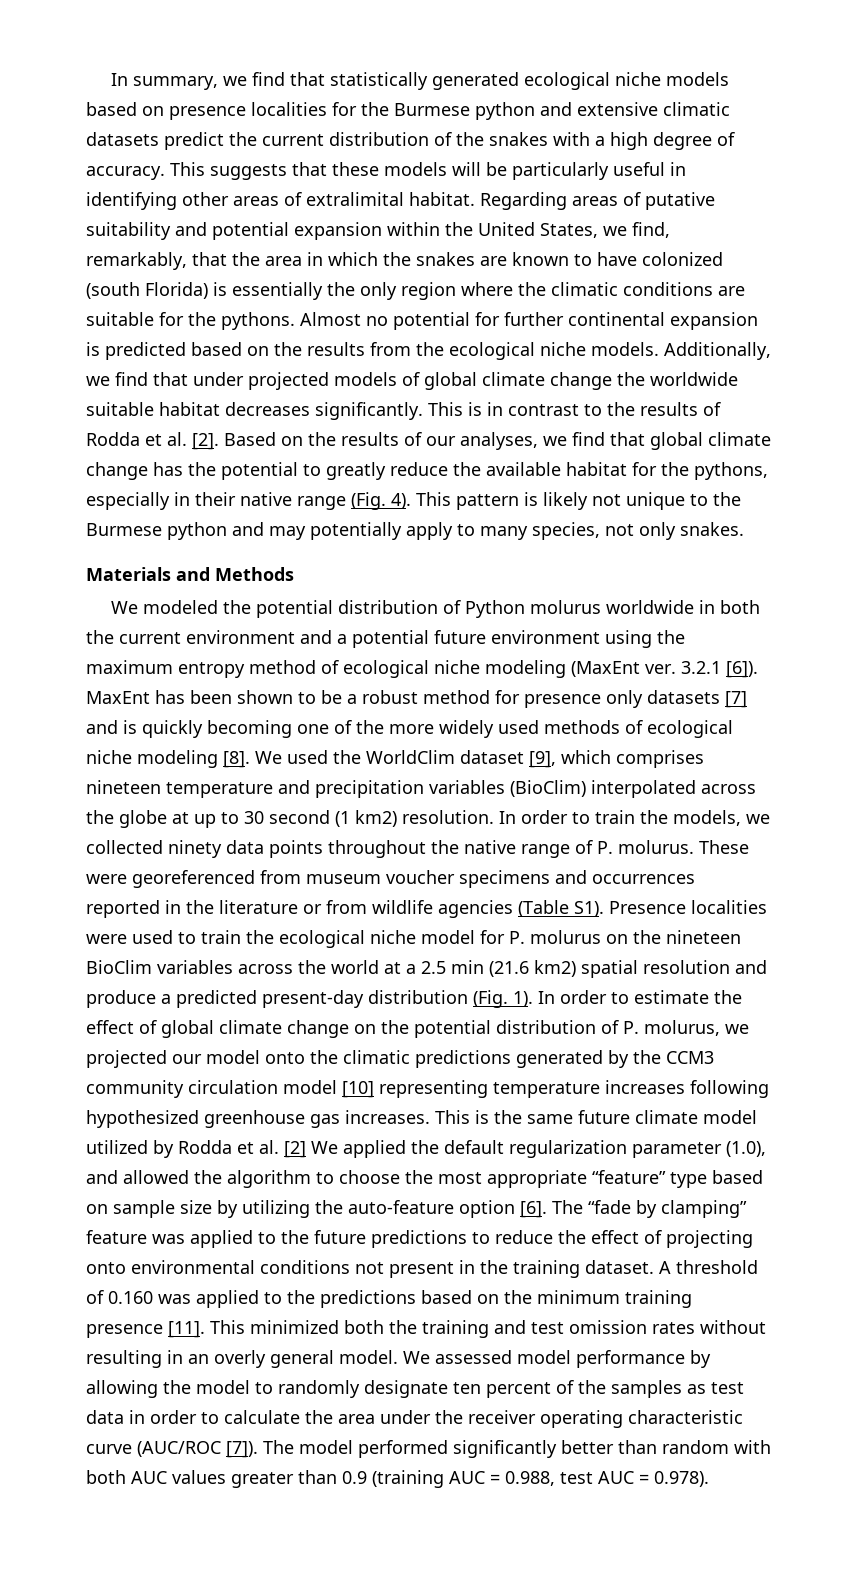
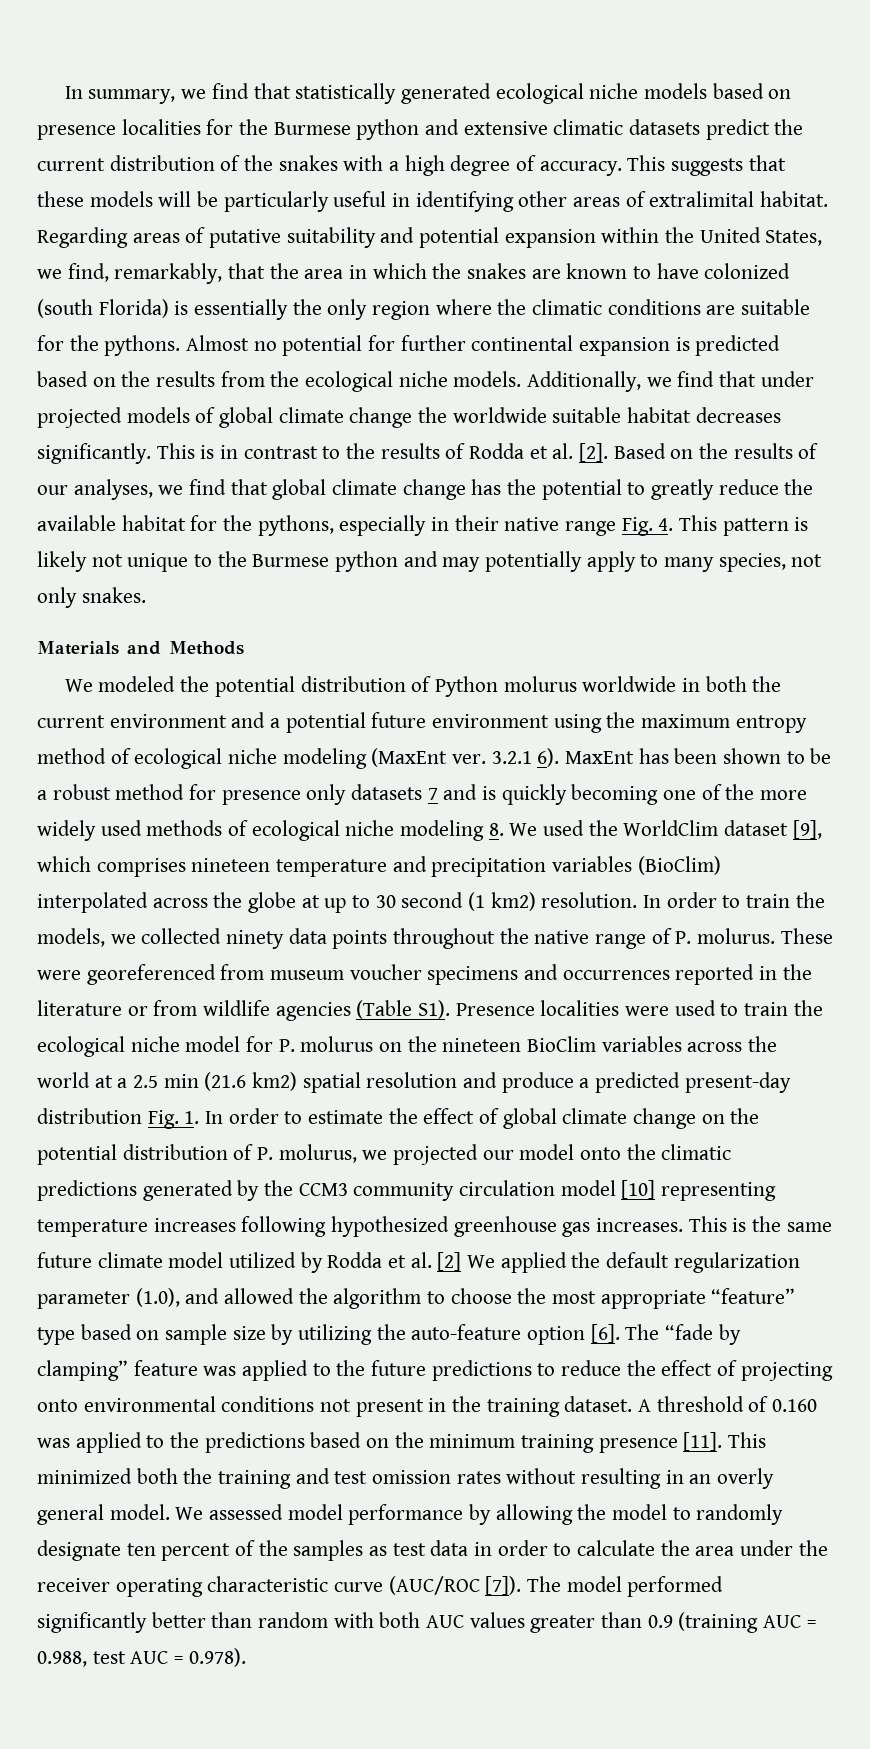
[351,492,411,510] (Fig. 4). -> [621,517,674,536] Fig. 4.
[726,661,758,678] [6]). -> [537,748,560,767] 6).
[725,691,747,708] [7] -> [427,788,438,800] 7
[223,751,250,768] [8]. -> [488,823,504,836] 8.
[473,990,533,1008] (Fig. 1). -> [147,1110,200,1129] Fig. 1.

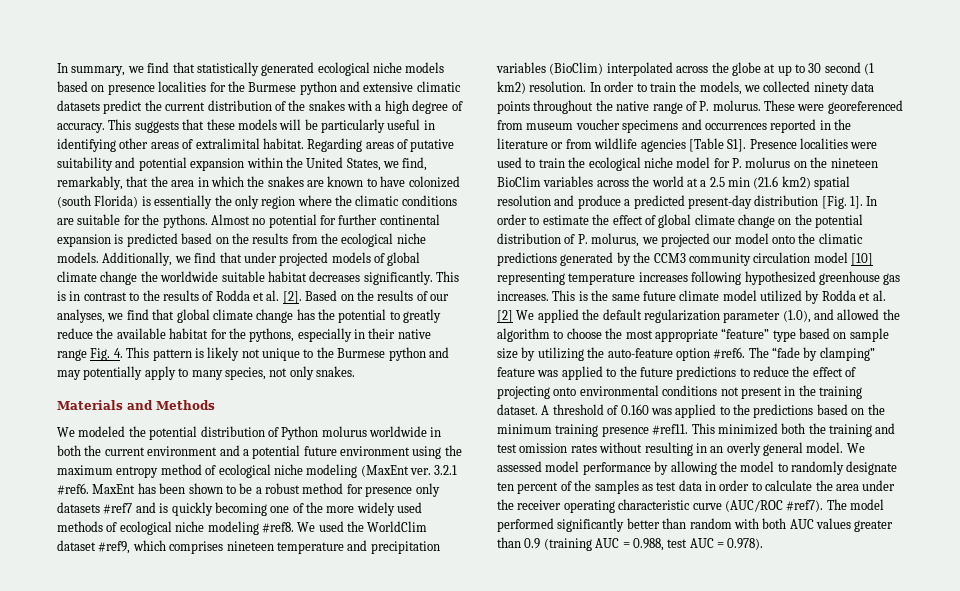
[537,748,560,767] 6). -> [57,483,89,495] #ref6.
[427,788,438,800] 7 -> [103,503,133,514] #ref7
[488,823,504,836] 8. -> [261,522,294,533] #ref8.
[792,820,822,839] [9], -> [98,541,131,554] #ref9,
[356,1000,451,1019] (Table S1). -> [688,138,747,152] [Table S1].
[147,1110,200,1129] Fig. 1. -> [821,196,863,209] [Fig. 1].
[590,1324,620,1343] [6]. -> [713,347,746,359] #ref6.
[683,1432,723,1451] [11]. -> [652,424,689,435] #ref11.
[485,1576,522,1595] [7]). -> [786,500,824,512] #ref7).

